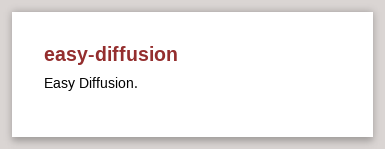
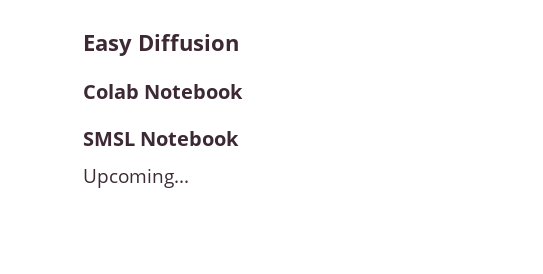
[44,46,178,65] [44,77,138,91] easy-diffusion // Easy Diffusion. -> [83,34,239,56] [83,84,244,99] [83,131,240,146] [83,168,189,188] Easy Diffusion // Colab Notebook // SMSL Notebook // Upcoming...

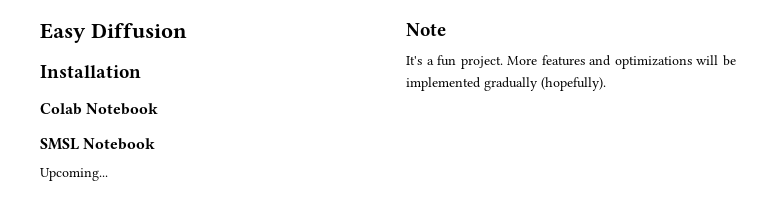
(239, 42) none -> [40,65,141,78] // Installation
(189, 178) none -> [406,23,446,36] [406,55,736,69] [406,77,606,91] // Note // It's a fun project. More features and optimizations will be implemented gradually (hopefully).

